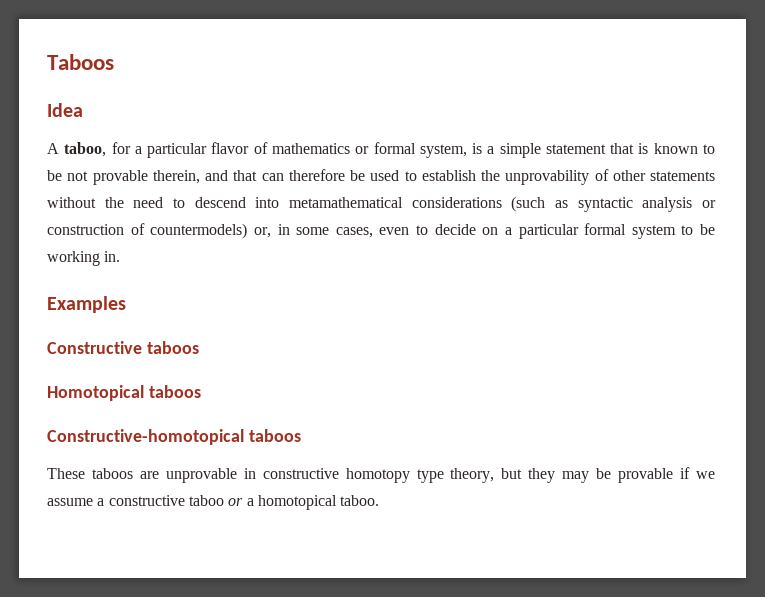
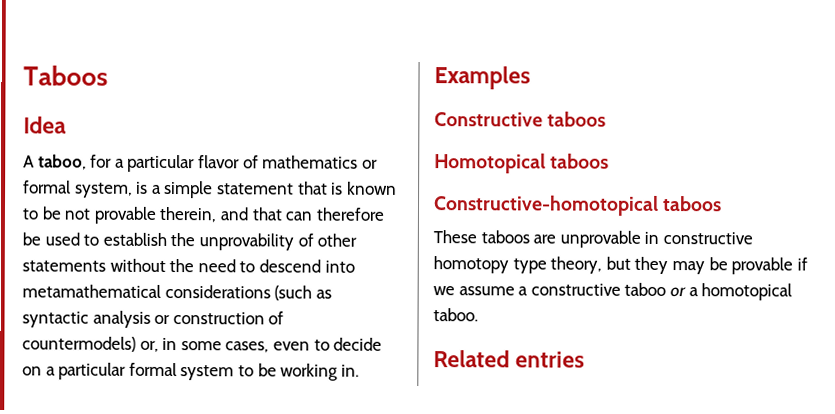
(380, 500) none -> [433,350,586,368] // Related entries

